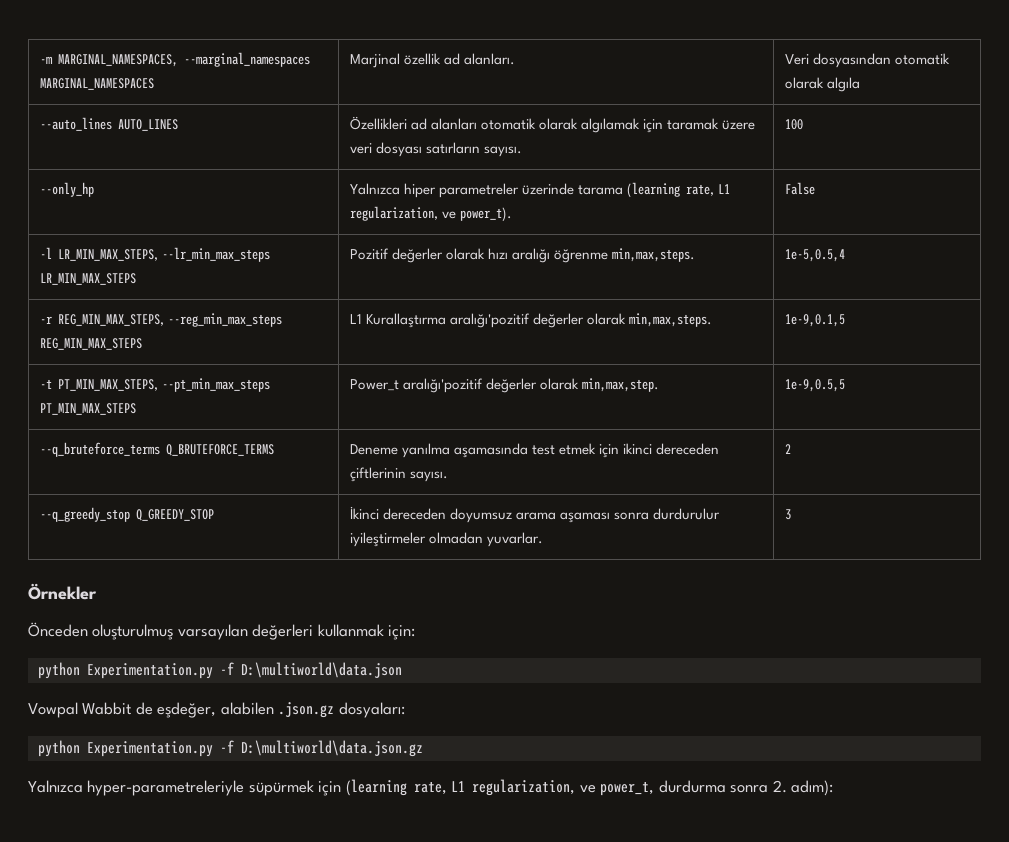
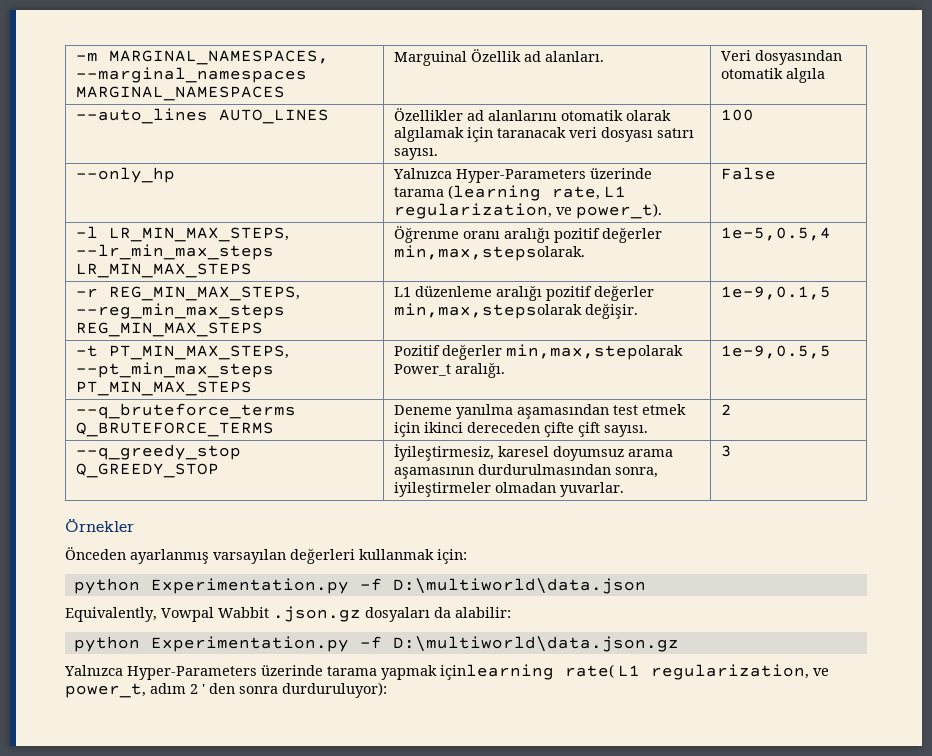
[349,53,441,68] Marjinal özellik -> [393,49,521,66] Marguinal Özellik
[784,77,824,89] olarak -> (783, 73) none
[349,116,477,130] Özellikleri ad alanları -> [393,108,557,121] Özellikler ad alanlarını
[667,118,756,130] taramak üzere -> [496,127,566,138] taranacak
[425,142,480,154] satırların -> [656,128,694,138] satırı
[403,183,519,198] hiper parametreler -> [455,169,586,183] Hyper-Parameters
[349,248,696,263] Pozitif değerler olarak hızı aralığı öğrenme min,max,steps. -> [393,226,662,243] [393,245,585,261] Öğrenme oranı aralığı pozitif değerler min,max,stepsolarak.
[365,313,713,328] Kurallaştırma aralığı'pozitif değerler olarak min,max,steps. -> [414,285,654,301] [393,303,638,319] düzenleme aralığı pozitif değerler min,max,stepsolarak değişir.
[349,378,659,393] Power_t aralığı'pozitif değerler olarak min,max,step. -> [393,344,683,360] [393,362,505,378] Pozitif değerler min,max,stepolarak Power_t aralığı.
[453,443,528,458] aşamasında -> [516,404,609,419] aşamasından
[349,467,406,482] çiftlerinin -> [543,422,600,437] çifte çift
[349,506,721,523] İkinci dereceden doyumsuz arama aşaması sonra durdurulur -> [393,444,673,461] [393,464,658,479] İyileştirmesiz, karesel doyumsuz arama aşamasının durdurulmasından sonra,
[92,624,174,640] oluşturulmuş -> [130,549,209,564] ayarlanmış
(402, 670) none -> [65,607,157,622] Equivalently,
[135,702,405,718] de eşdeğer, alabilen .json.gz dosyaları: -> [273,606,511,622] .json.gz dosyaları da alabilir:
[87,779,834,796] hyper-parametreleriyle süpürmek için (learning rate, L1 regularization, ve power_t, durdurma sonra 2. adım): -> [127,664,829,680] [65,682,387,698] Hyper-Parameters üzerinde tarama yapmak içinlearning rate( L1 regularization, ve power_t, adım 2 ' den sonra durduruluyor):

